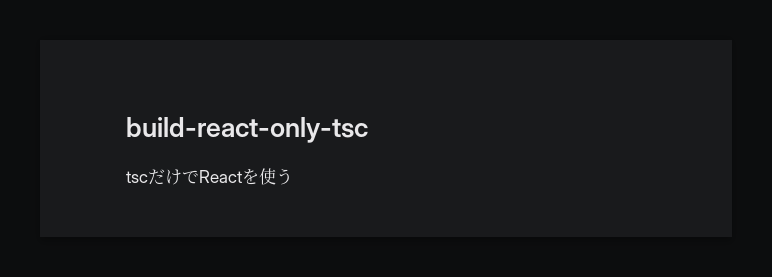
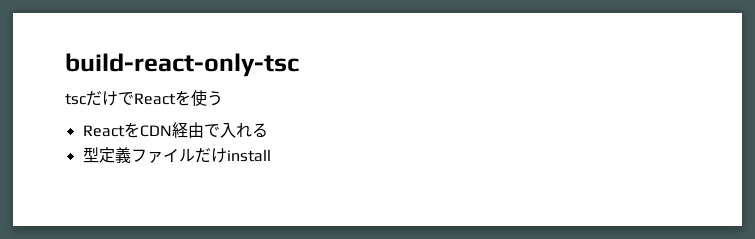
(293, 176) none -> [82,122,268,138] [82,147,271,163] // ReactをCDN経由で入れる // 型定義ファイルだけinstall

